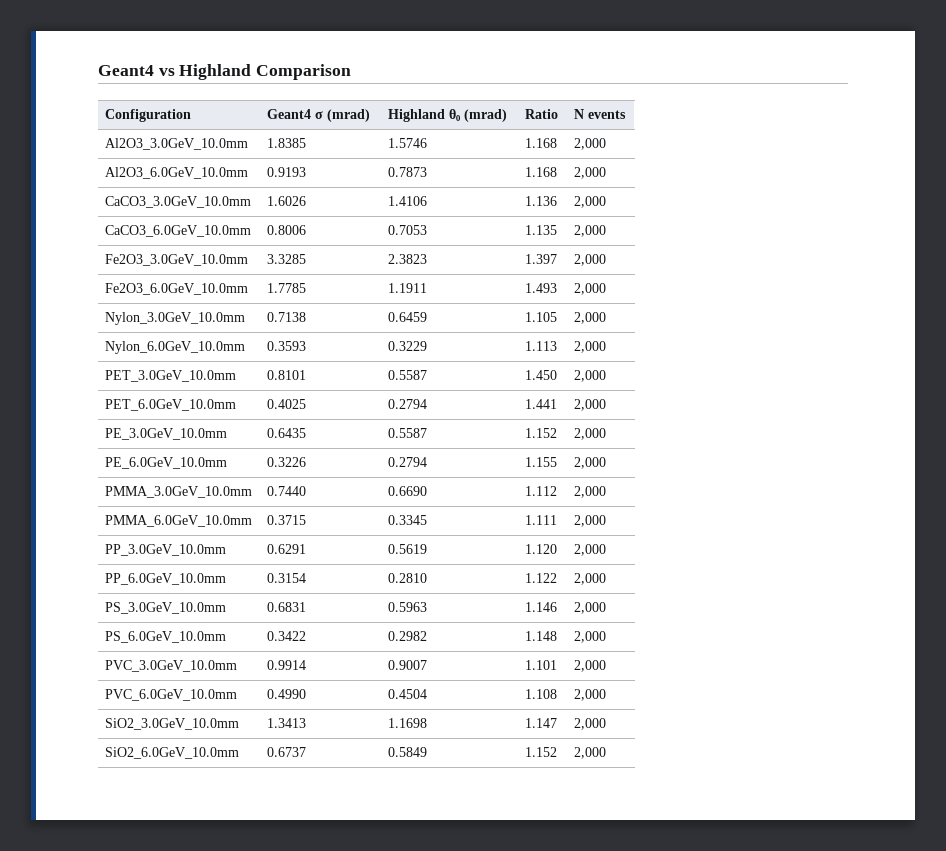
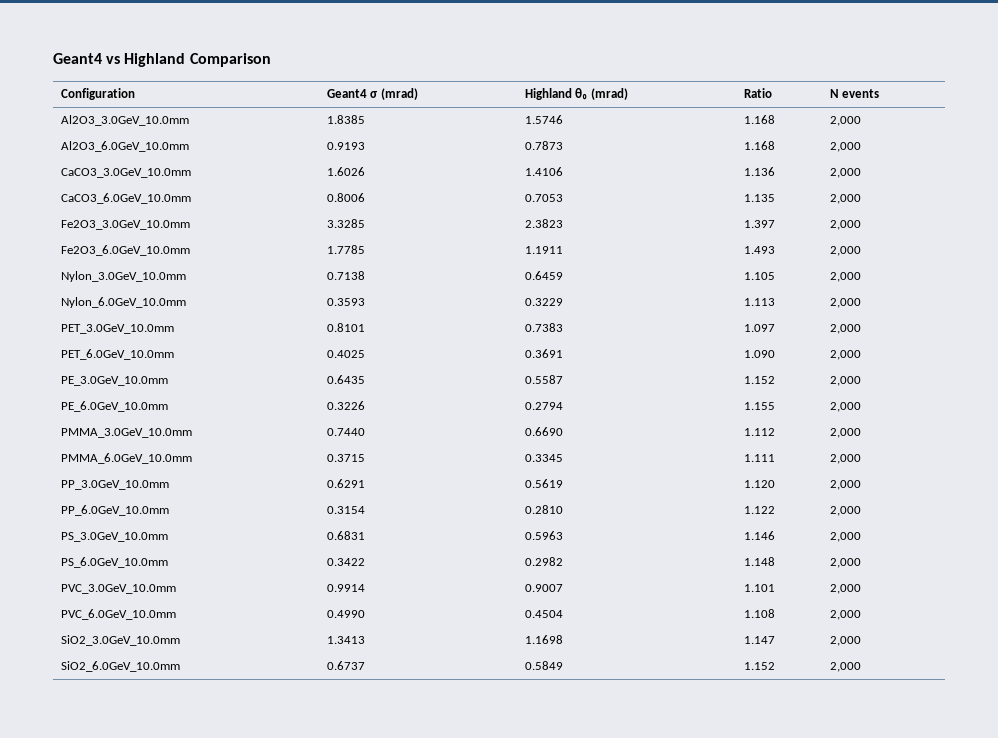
[388,370,428,380] [525,370,558,380] 0.5587 | 1.450 -> [524,323,563,332] [743,324,775,332] 0.7383 | 1.097
[388,399,428,409] [525,399,558,409] 0.2794 | 1.441 -> [524,349,563,358] [743,350,775,358] 0.3691 | 1.090

